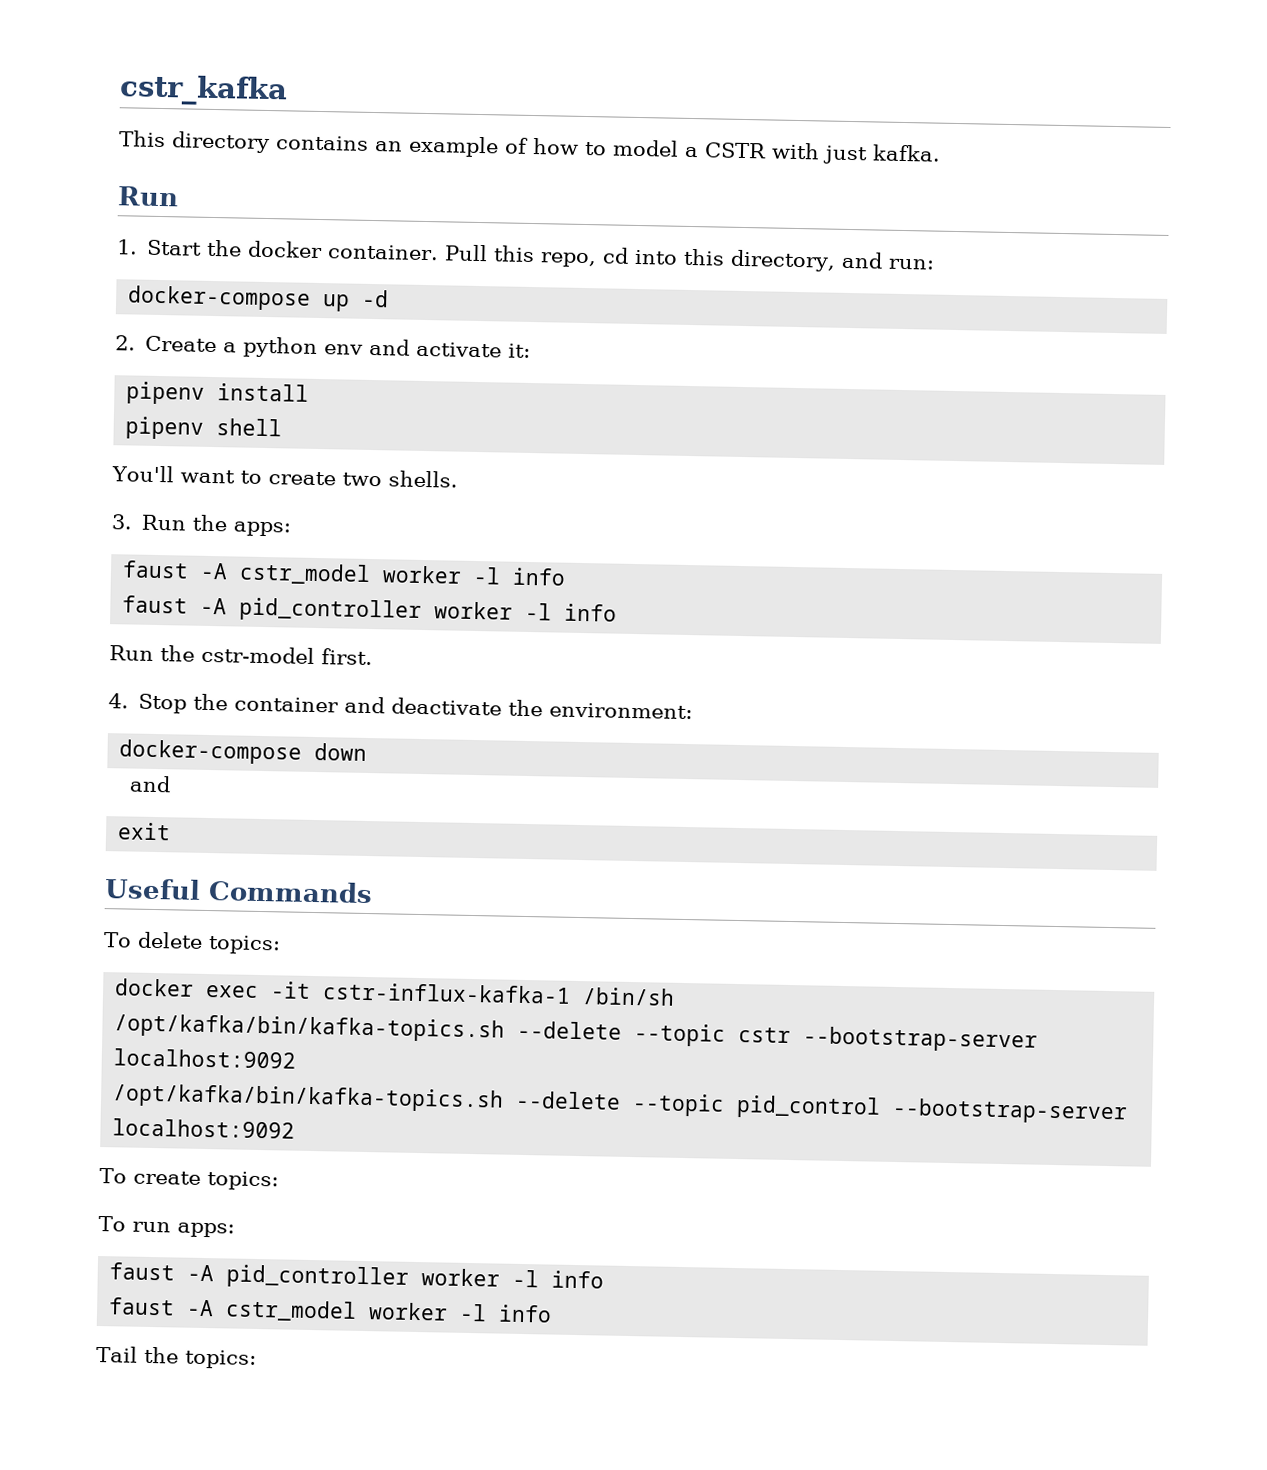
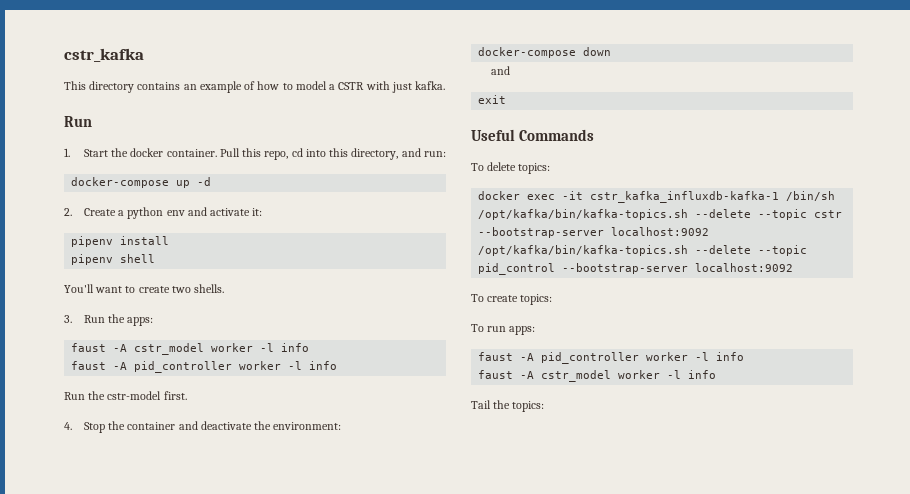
[322,982,572,1004] cstr-influx-kafka-1 -> [590,191,780,203] cstr_kafka_influxdb-kafka-1

